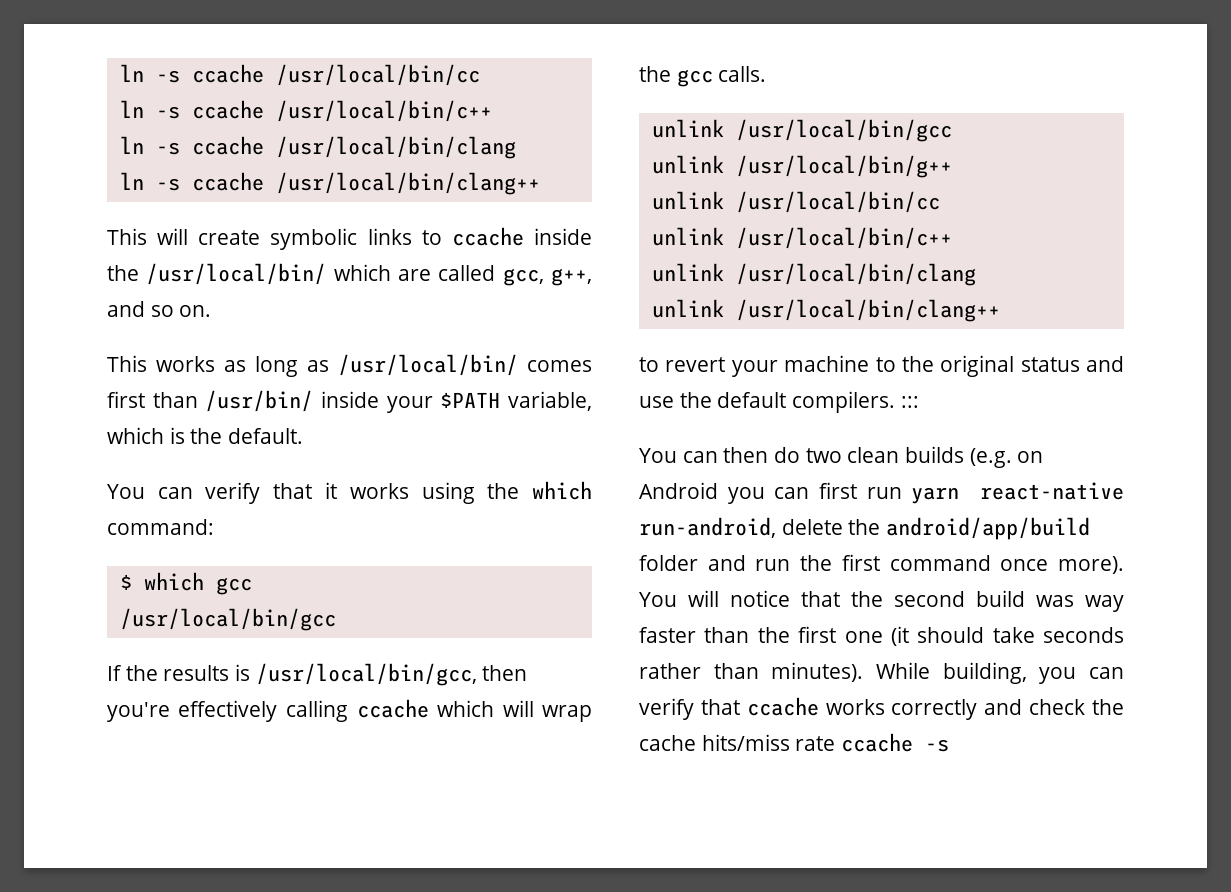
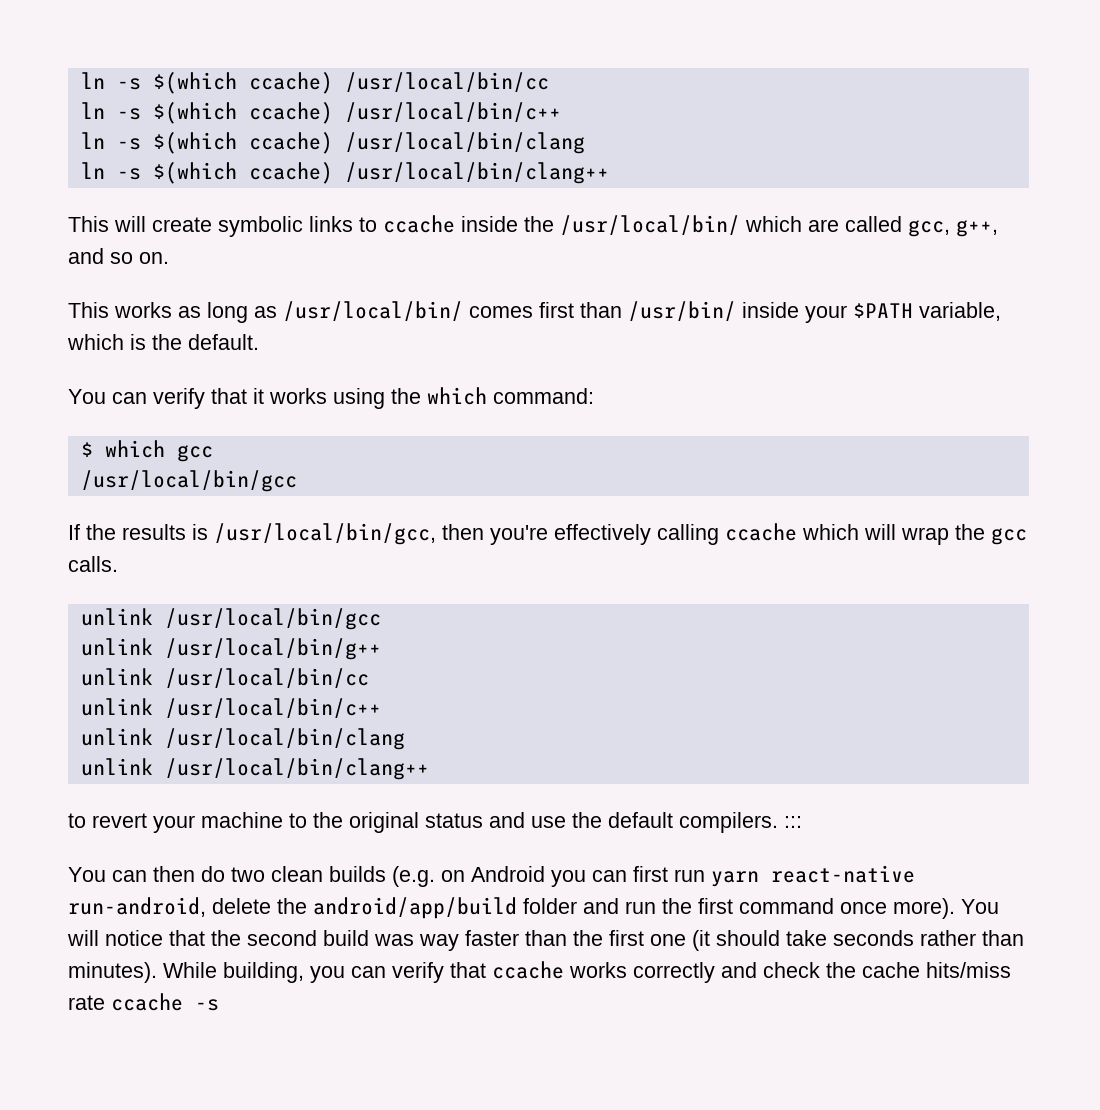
[119,64,264,83] ln -s ccache -> [80,72,333,94] ln -s $(which ccache)
[191,100,264,119] ccache -> [152,102,333,124] $(which ccache)
[191,136,264,155] ccache -> [152,132,333,154] $(which ccache)
[191,172,264,191] ccache -> [152,162,333,184] $(which ccache)

